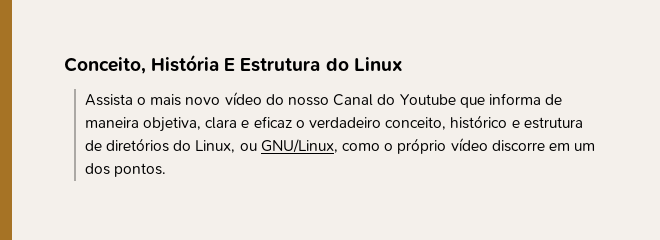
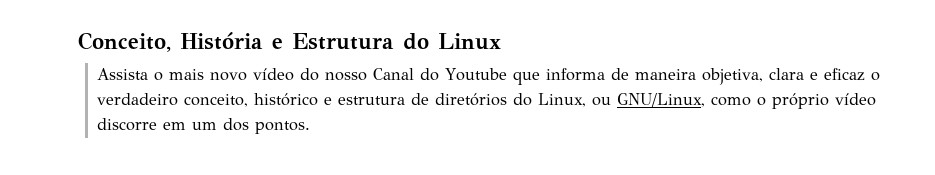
[224,58,236,71] E -> [272,38,283,49] e

